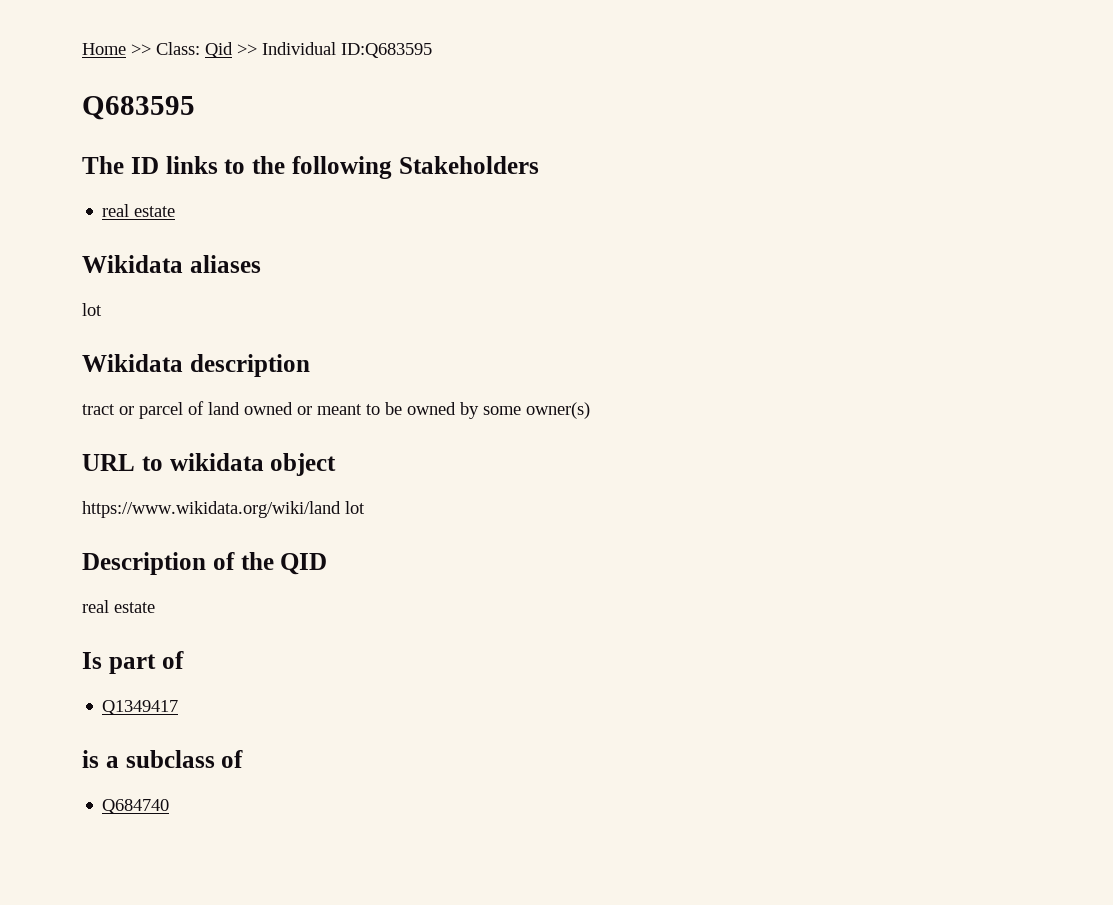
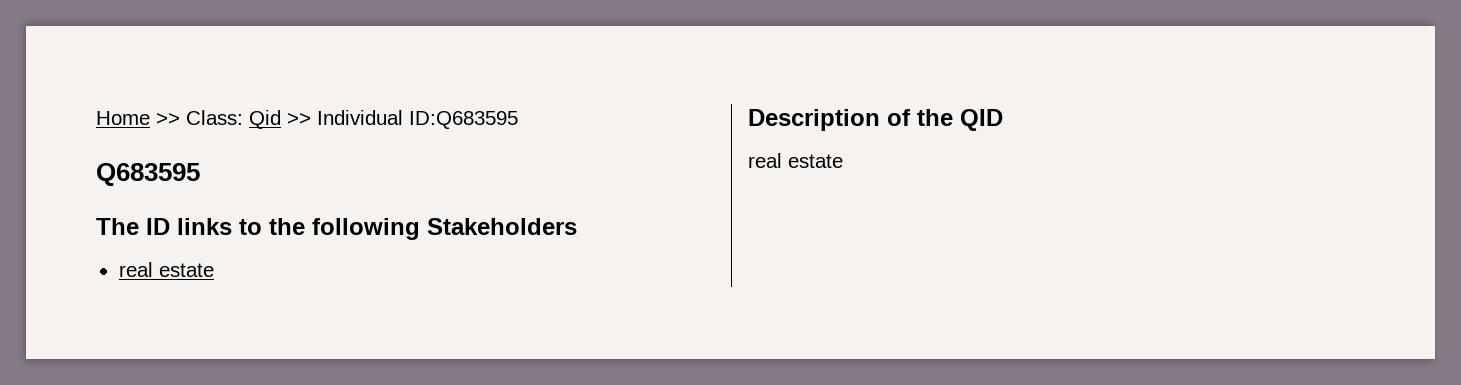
[82,255,261,273] [82,303,102,316] [82,354,310,377] [82,401,590,419] [82,453,337,476] [82,501,365,518] // Wikidata aliases // lot // Wikidata description // tract or parcel of land owned or meant to be owned by some owner(s) // URL to wikidata object // https://www.wikidata.org/wiki/land lot -> (214, 270) none
[82,651,184,674] [102,700,179,715] [82,750,244,768] [102,799,170,814] // Is part of // Q1349417 // is a subclass of // Q684740 -> (843, 161) none

